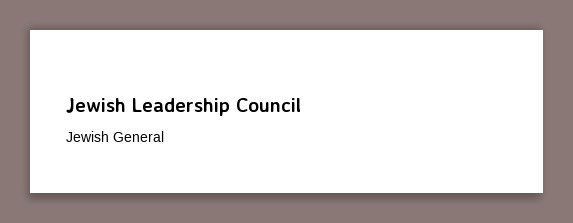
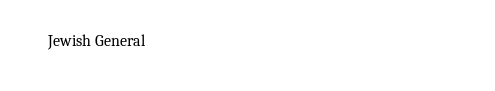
[66,98,301,116] [66,131,109,142] Jewish Leadership Council // Jewish -> [47,34,91,50] Jewish

